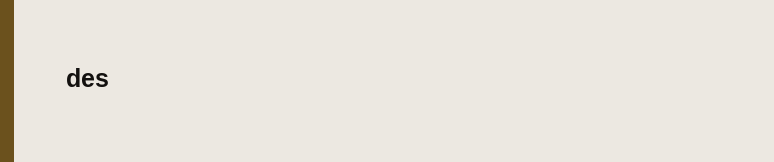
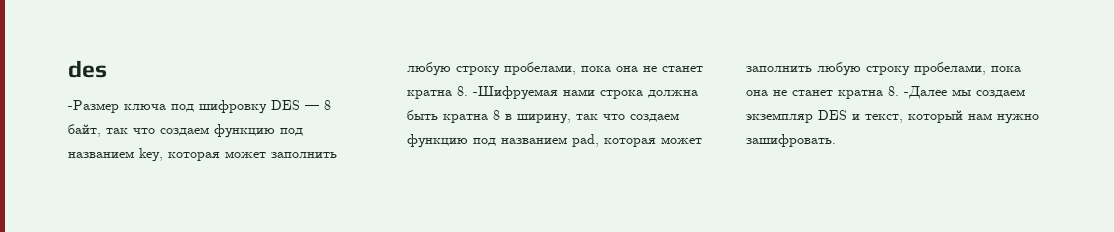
(109, 77) none -> [68,100,331,114] [68,124,303,138] [68,148,337,161] [407,62,703,76] [407,86,698,100] [407,110,679,124] [407,134,702,148] [746,62,1021,76] [746,86,1025,99] [746,110,1039,124] [746,134,836,147] // -Размер ключа под шифровку DES — 8 байт, так что создаем функцию под названием key, которая может заполнить любую строку пробелами, пока она не станет кратна 8. -Шифруемая нами строка должна быть кратна 8 в ширину, так что создаем функцию под названием pad, которая может заполнить любую строку пробелами, пока она не станет кратна 8. -Далее мы создаем экземпляр DES и текст, который нам нужно зашифровать.

